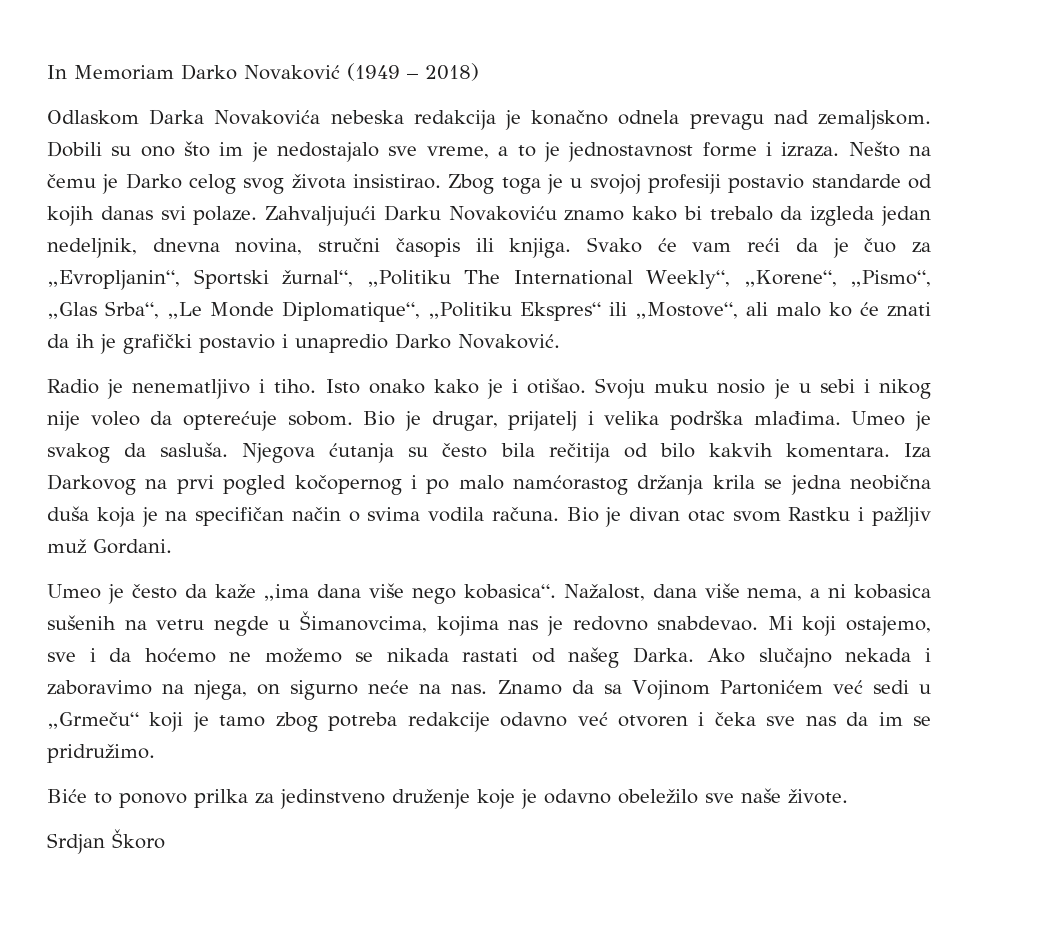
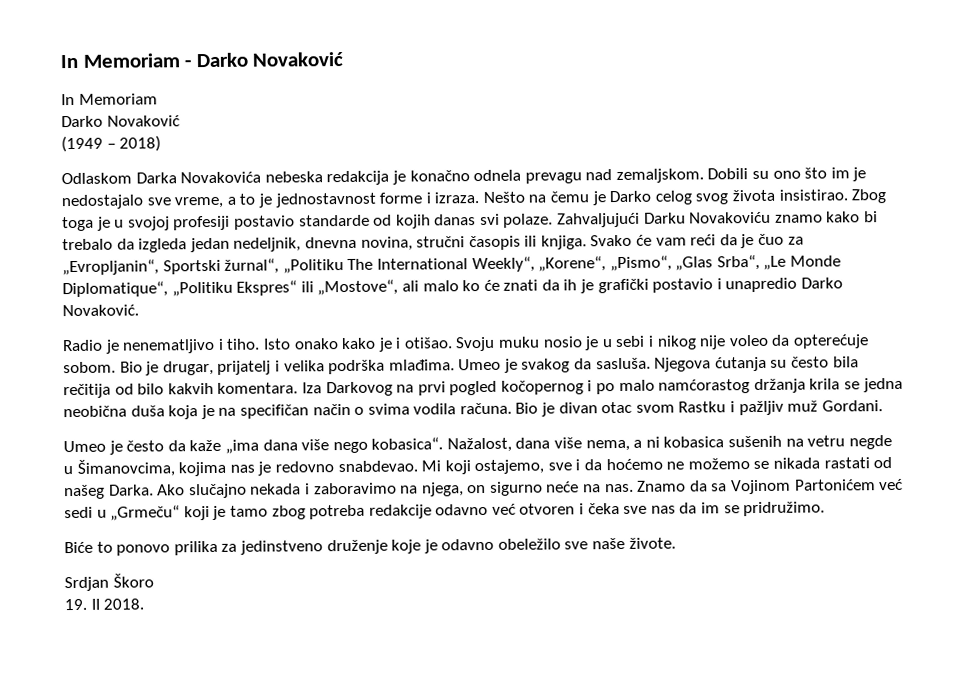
[47,64,340,80] In Memoriam Darko Novaković -> [60,52,344,69] [61,93,158,106] [61,115,180,128] In Memoriam - Darko Novaković // In Memoriam // Darko Novaković //
[194,789,248,808] prilka -> [173,540,218,556] prilika
(165, 839) none -> [64,598,145,611] // 19. II 2018.

